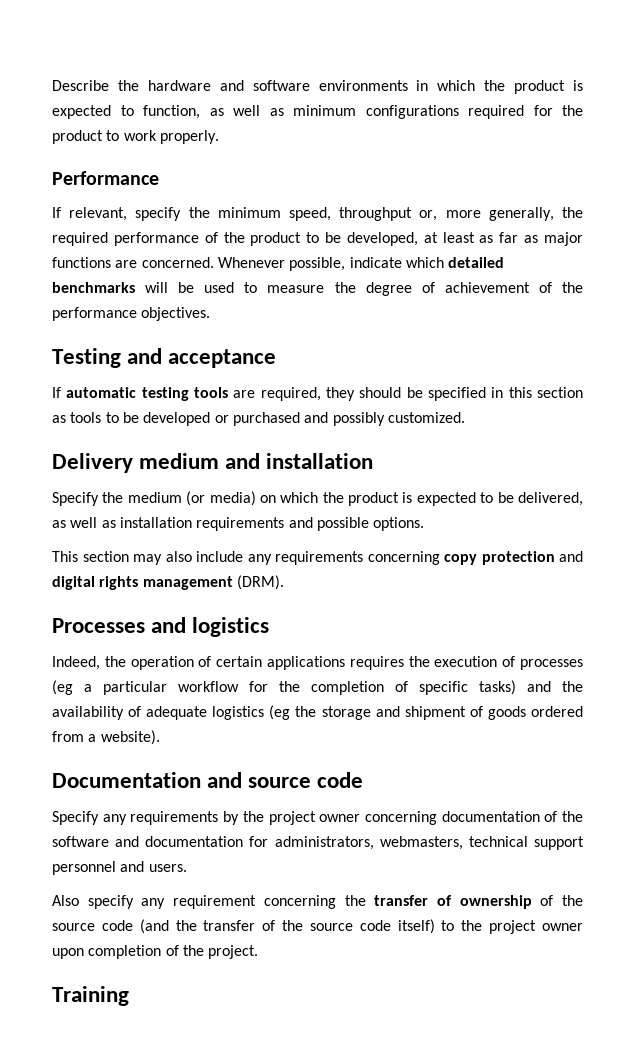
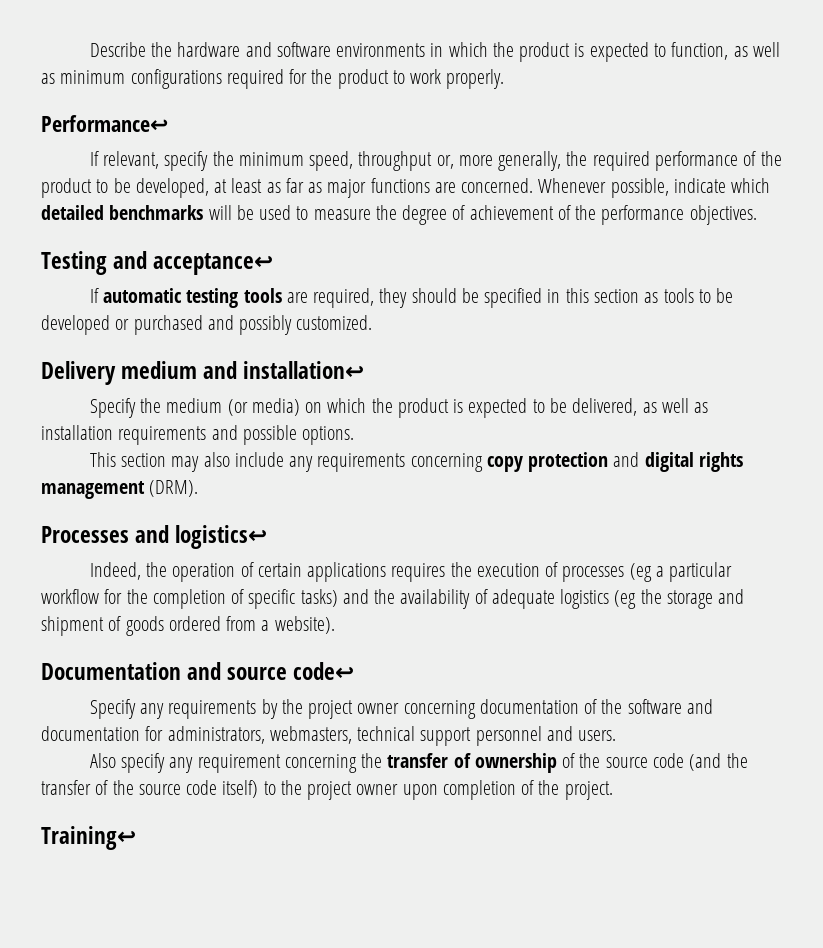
[52,171,159,185] Performance -> [41,115,168,132] Performance↩
[168,349,277,368] acceptance -> [153,253,274,275] acceptance↩
[266,453,374,469] installation -> [243,361,365,379] installation↩
[192,617,270,637] logistics -> [175,525,268,549] logistics↩
[317,772,364,788] code -> [293,662,355,680] code↩
[52,986,129,1006] Training -> [41,826,136,850] Training↩

